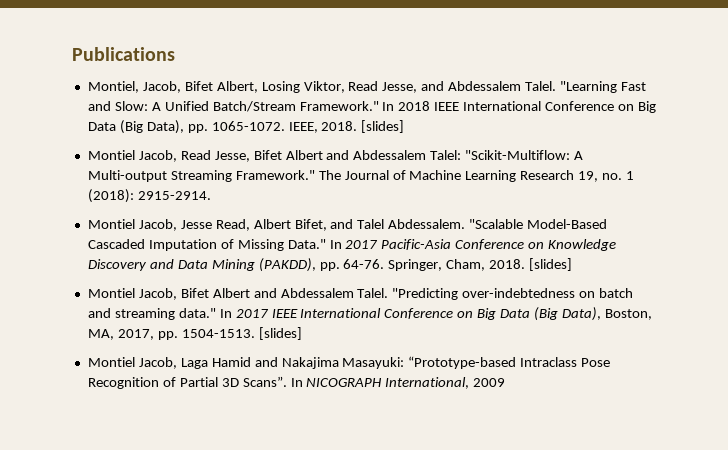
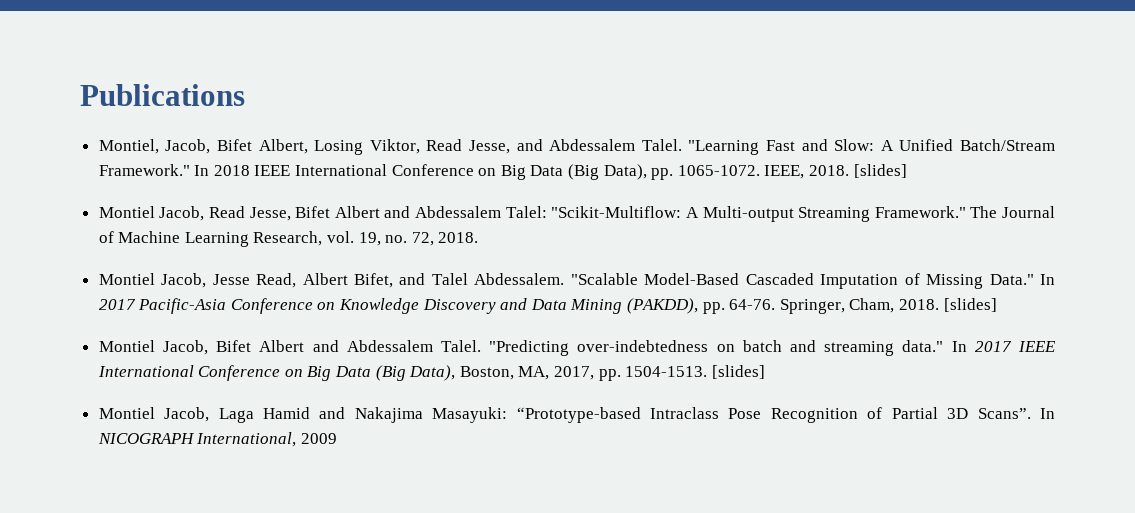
[520,170,635,182] [87,189,211,203] Research 19, no. 1 (2018): 2915-2914. -> [253,231,479,246] Research, vol. 19, no. 72, 2018.

